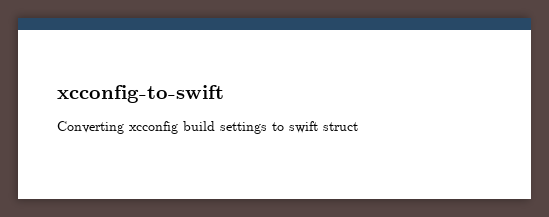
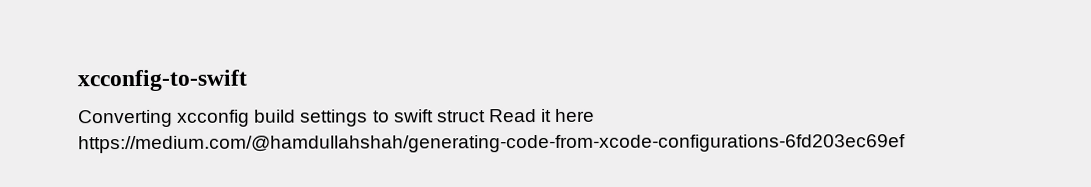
(358, 126) none -> [488,108,596,123] [78,134,906,154] Read it here https://medium.com/@hamdullahshah/generating-code-from-xcode-configurations-6fd203ec69ef

